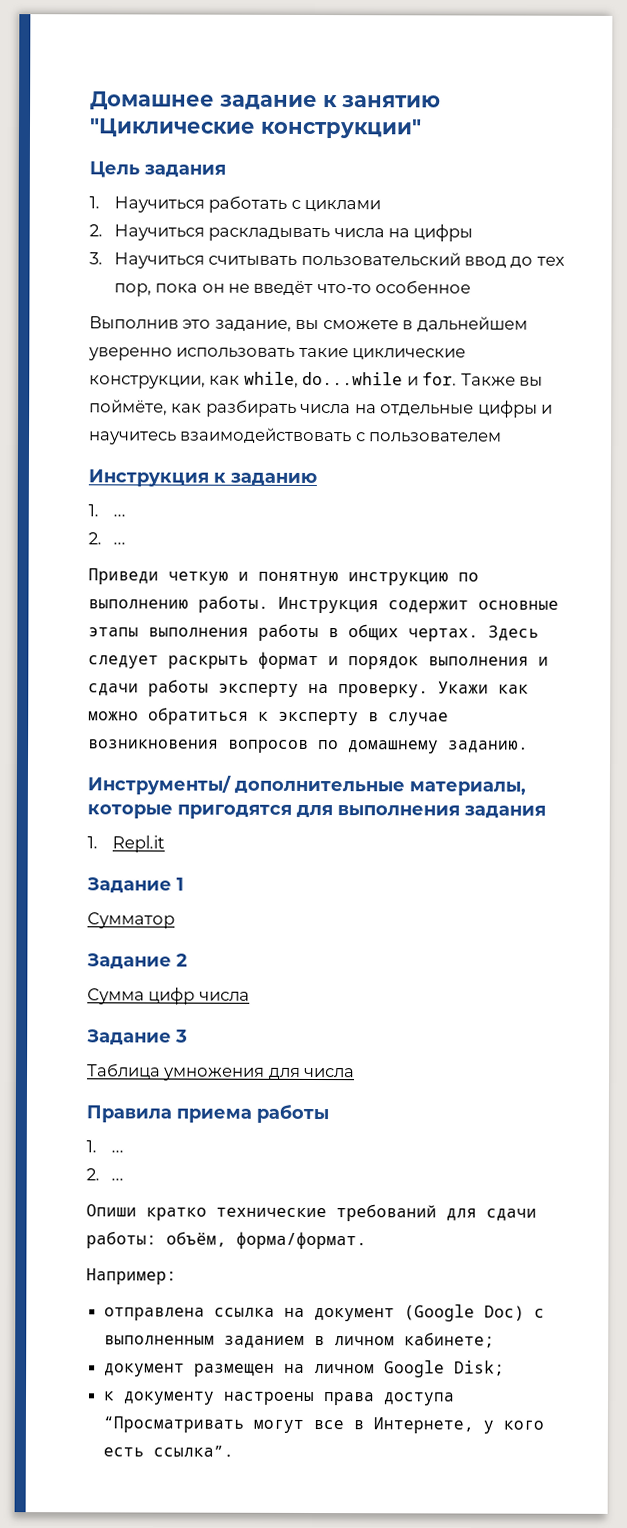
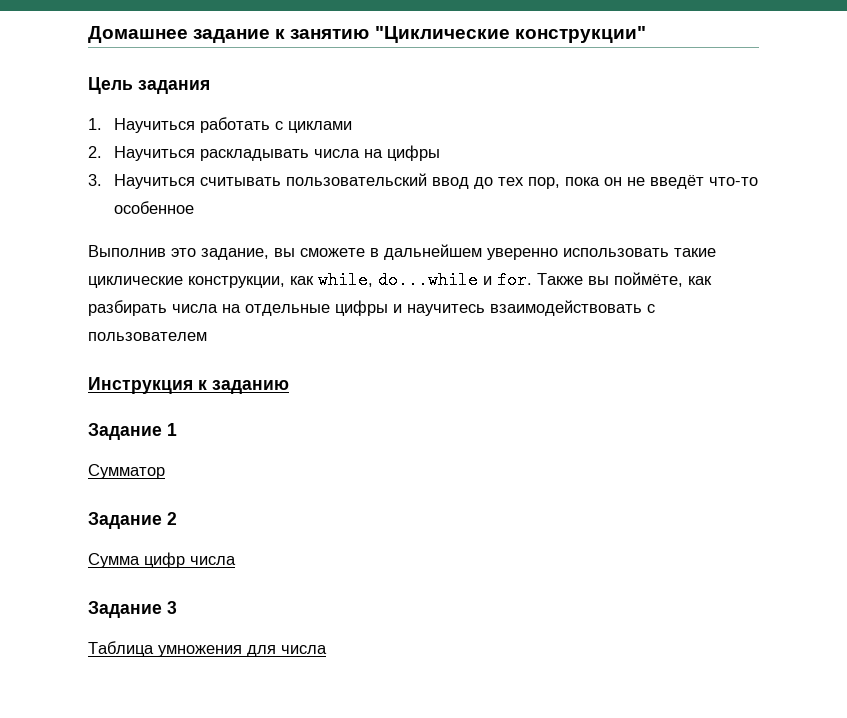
[88,504,126,517] [88,532,126,545] [88,568,479,586] [88,595,559,614] [88,623,539,642] [88,651,549,670] [88,679,529,698] [88,707,449,726] [88,739,529,754] [87,775,526,796] [87,804,546,819] [87,835,165,853] // 1. ... // 2. ... // Приведи четкую и понятную инструкцию по выполнению работы. Инструкция содержит основные этапы выполнения работы в общих чертах. Здесь следует раскрыть формат и порядок выполнения и сдачи работы эксперту на проверку. Укажи как можно обратиться к эксперту в случае возникновения вопросов по домашнему заданию. // Инструменты/ дополнительные материалы, которые пригодятся для выполнения задания // 1. Repl.it -> (289, 387) none
[86,1104,329,1124] [86,1140,124,1153] [86,1168,124,1181] [86,1204,537,1222] [86,1231,367,1250] [86,1268,177,1285] [104,1304,546,1322] [104,1332,496,1348] [104,1360,506,1378] [103,1391,456,1406] [103,1416,545,1434] [103,1445,235,1457] // Правила приема работы // 1. ... // 2. ... // Опиши кратко технические требований для сдачи работы: объём, форма/формат. // Например: // отправлена ссылка на документ (Google Doc) с выполненным заданием в личном кабинете; // документ размещен на личном Google Disk; // к документу настроены права доступа “Просматривать могут все в Интернете, у кого есть ссылка”. -> (327, 649) none

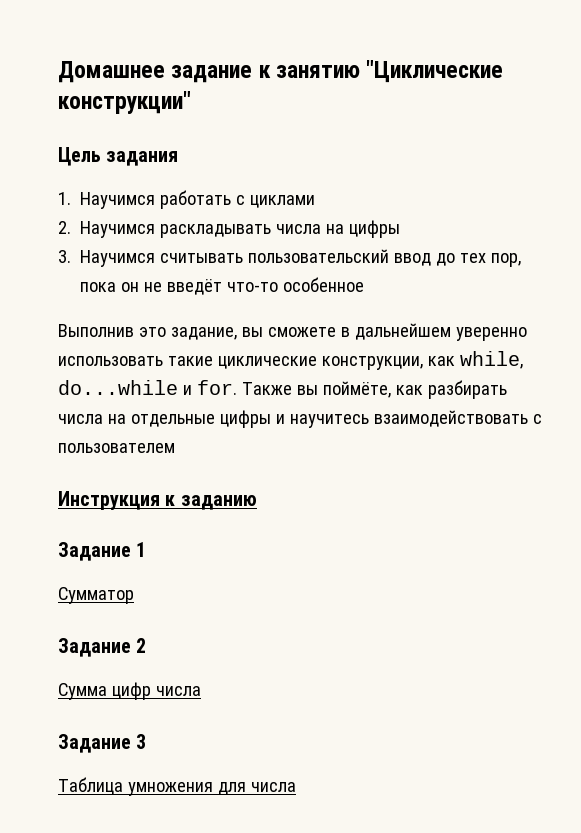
[113,118,195,133] Научиться -> [80,192,156,209] Научимся
[113,146,195,161] Научиться -> [80,221,156,238] Научимся
[113,174,195,189] Научиться -> [80,250,156,267] Научимся

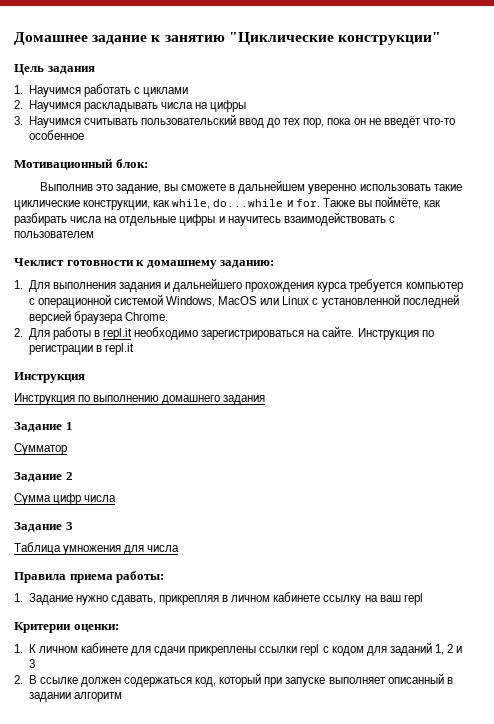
(365, 284) none -> [14,158,148,170] // Мотивационный блок:
[58,491,257,510] Инструкция к заданию -> [14,258,275,269] [14,278,463,292] [28,294,459,308] [28,310,168,324] [14,326,434,340] [28,343,134,355] [14,372,85,383] [14,393,266,405] Чеклист готовности к домашнему заданию: // 1. Для выполнения задания и дальнейшего прохождения курса требуется компьютер с операционной системой Windows, MacOS или Linux с установленной последней версией браузера Chrome. // 2. Для работы в repl.it необходимо зарегистрироваться на сайте. Инструкция по регистрации в repl.it // Инструкция // Инструкция по выполнению домашнего задания
(296, 787) none -> [14,571,165,583] [14,592,423,605] [14,622,119,633] [14,642,463,656] [28,659,35,668] [14,673,453,687] [28,692,122,702] // Правила приема работы: // 1. Задание нужно сдавать, прикрепляя в личном кабинете ссылку на ваш repl // Критерии оценки: // 1. К личном кабинете для сдачи прикреплены ссылки repl с кодом для заданий 1, 2 и 3 // 2. В ссылке должен содержаться код, который при запуске выполняет описанный в задании алгоритм

